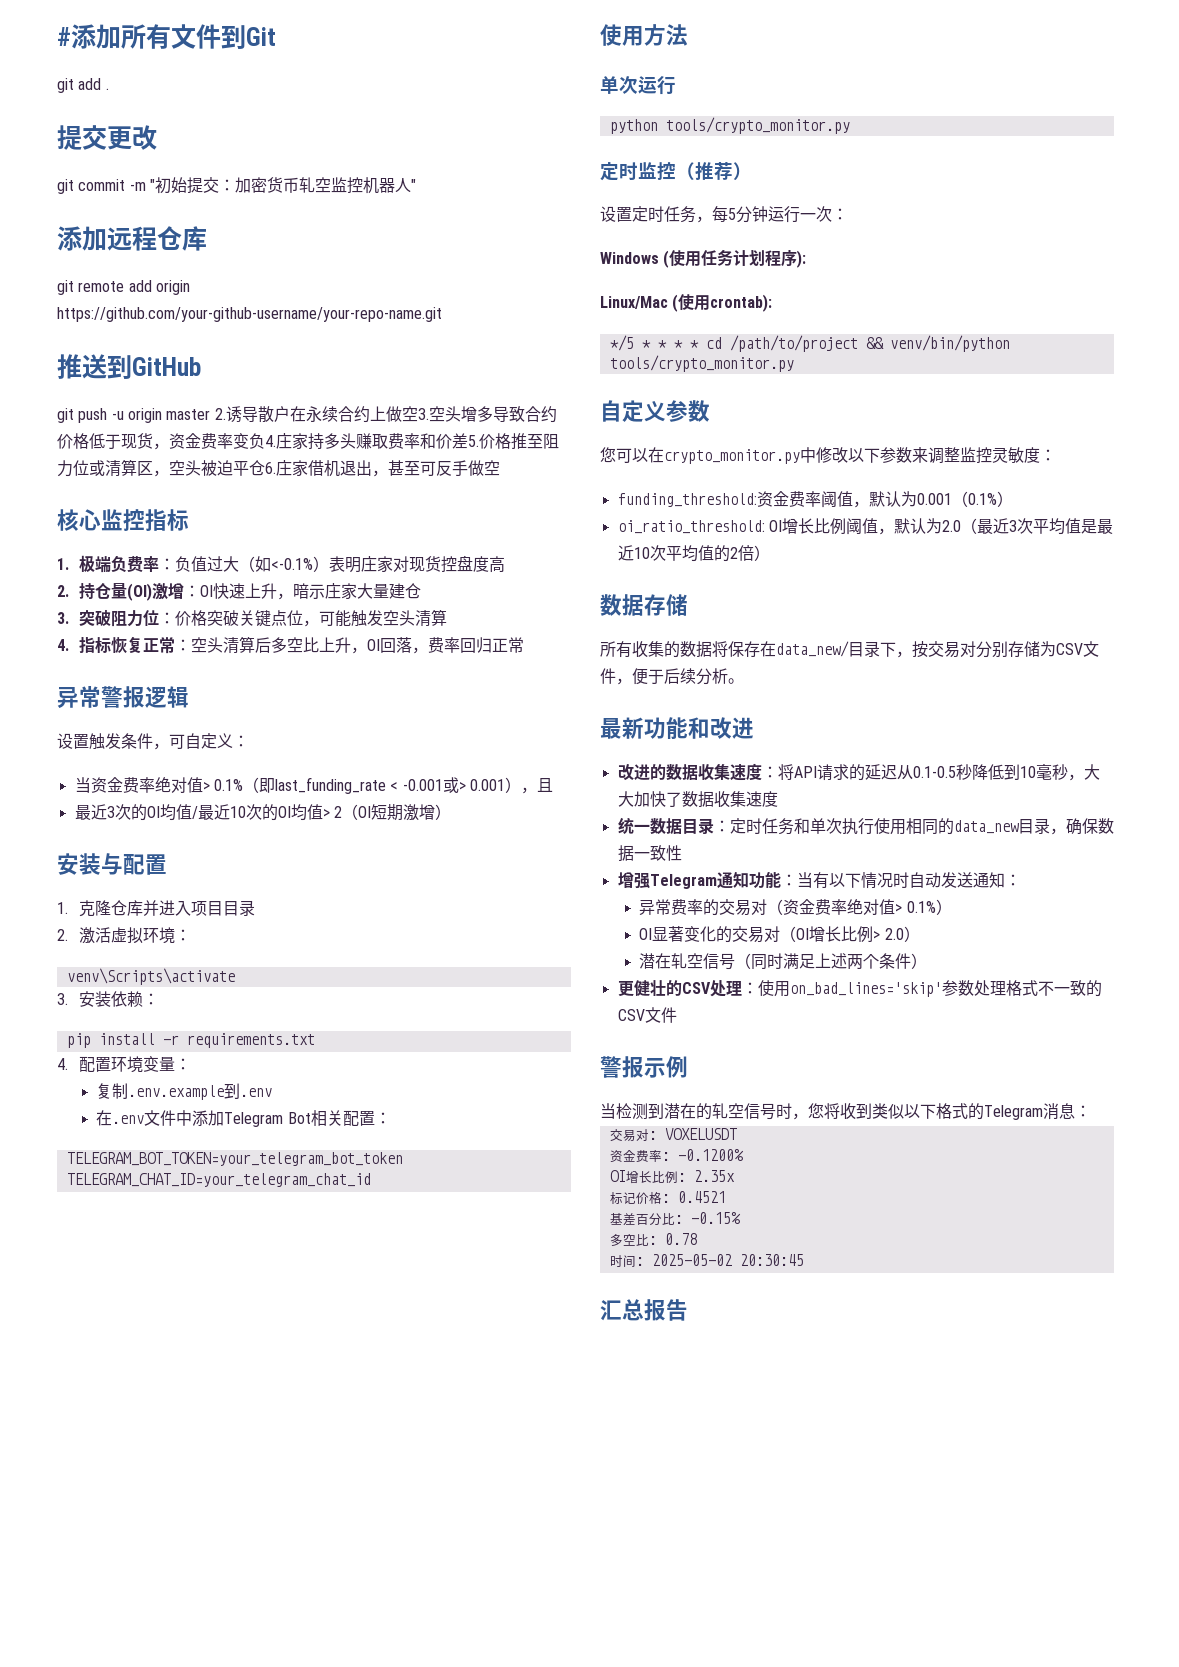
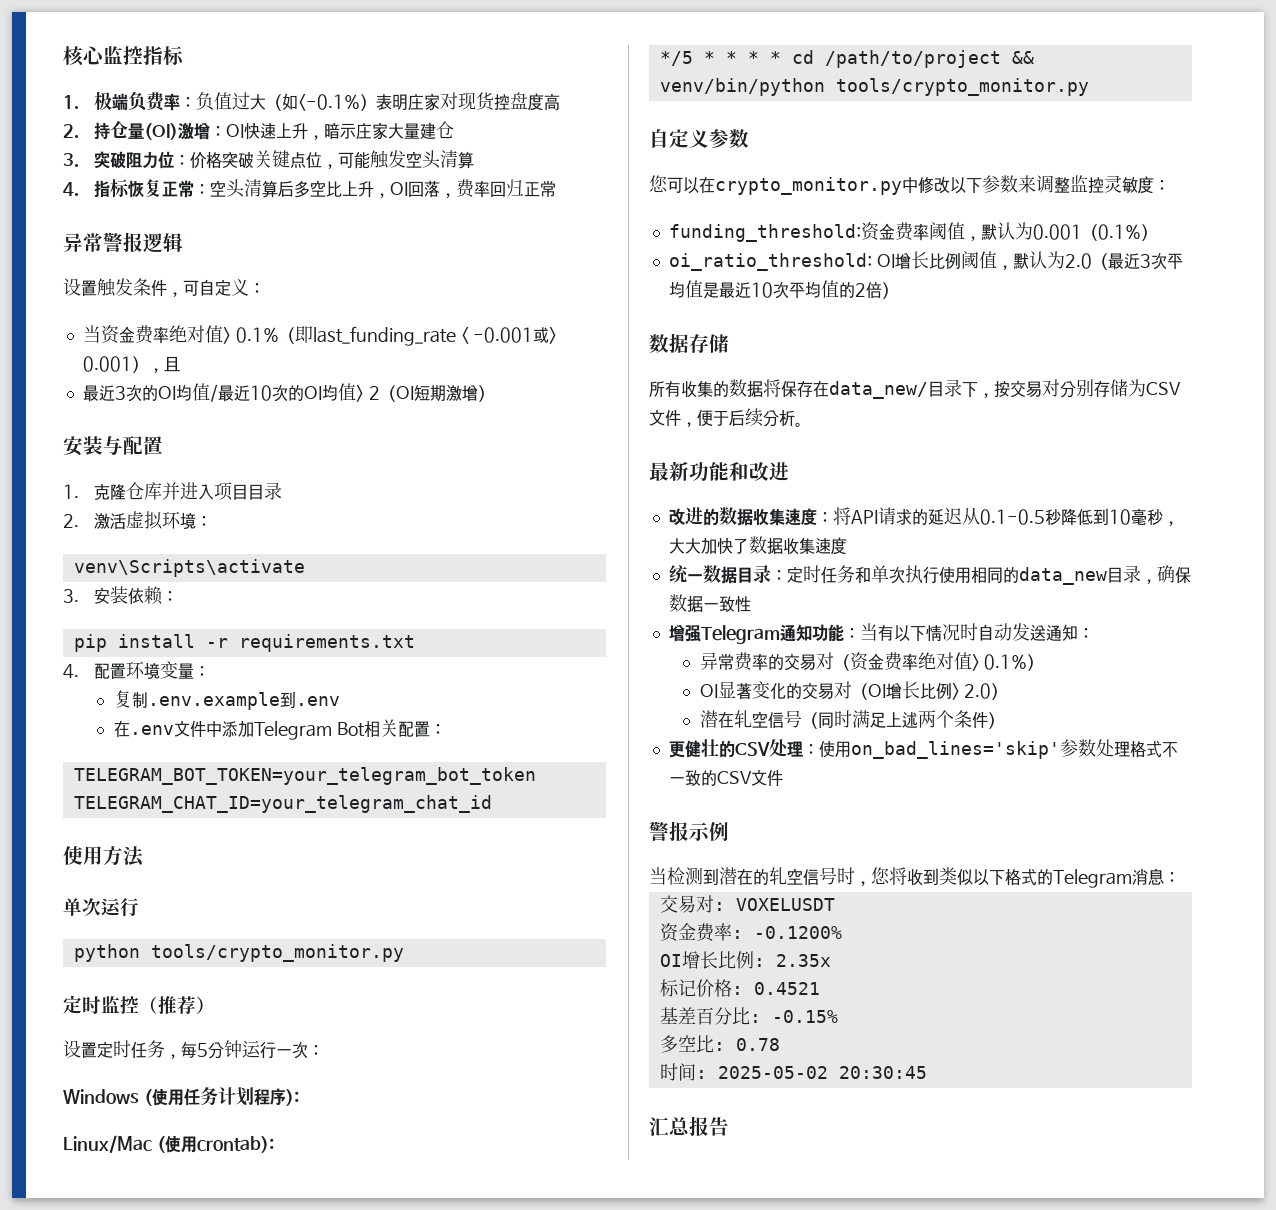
[57,24,276,49] [57,78,109,93] [57,125,157,150] [57,177,416,194] [57,226,207,251] [57,280,190,295] [57,307,442,322] [57,354,201,379] [57,406,557,423] [57,433,559,450] [57,459,500,477] #添加所有文件到Git // git add . // 提交更改 // git commit -m "初始提交：加密货币轧空监控机器人" // 添加远程仓库 // git remote add origin https://github.com/your-github-username/your-repo-name.git // 推送到GitHub // git push -u origin master 2.诱导散户在永续合约上做空3.空头增多导致合约价格低于现货，资金费率变负4.庄家持多头赚取费率和价差5.价格推至阻力位或清算区，空头被迫平仓6.庄家借机退出，甚至可反手做空 // -> (63, 56) none

